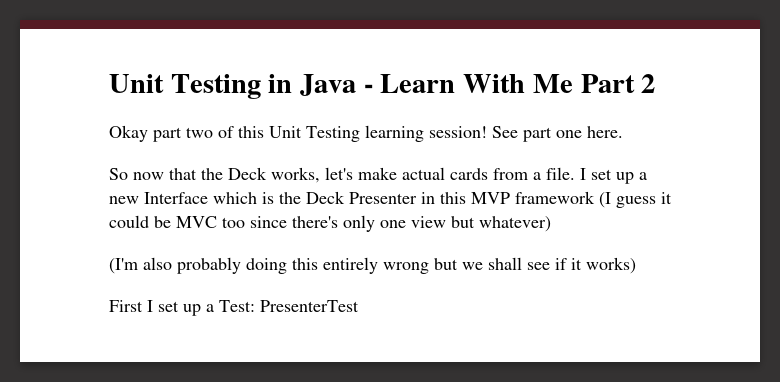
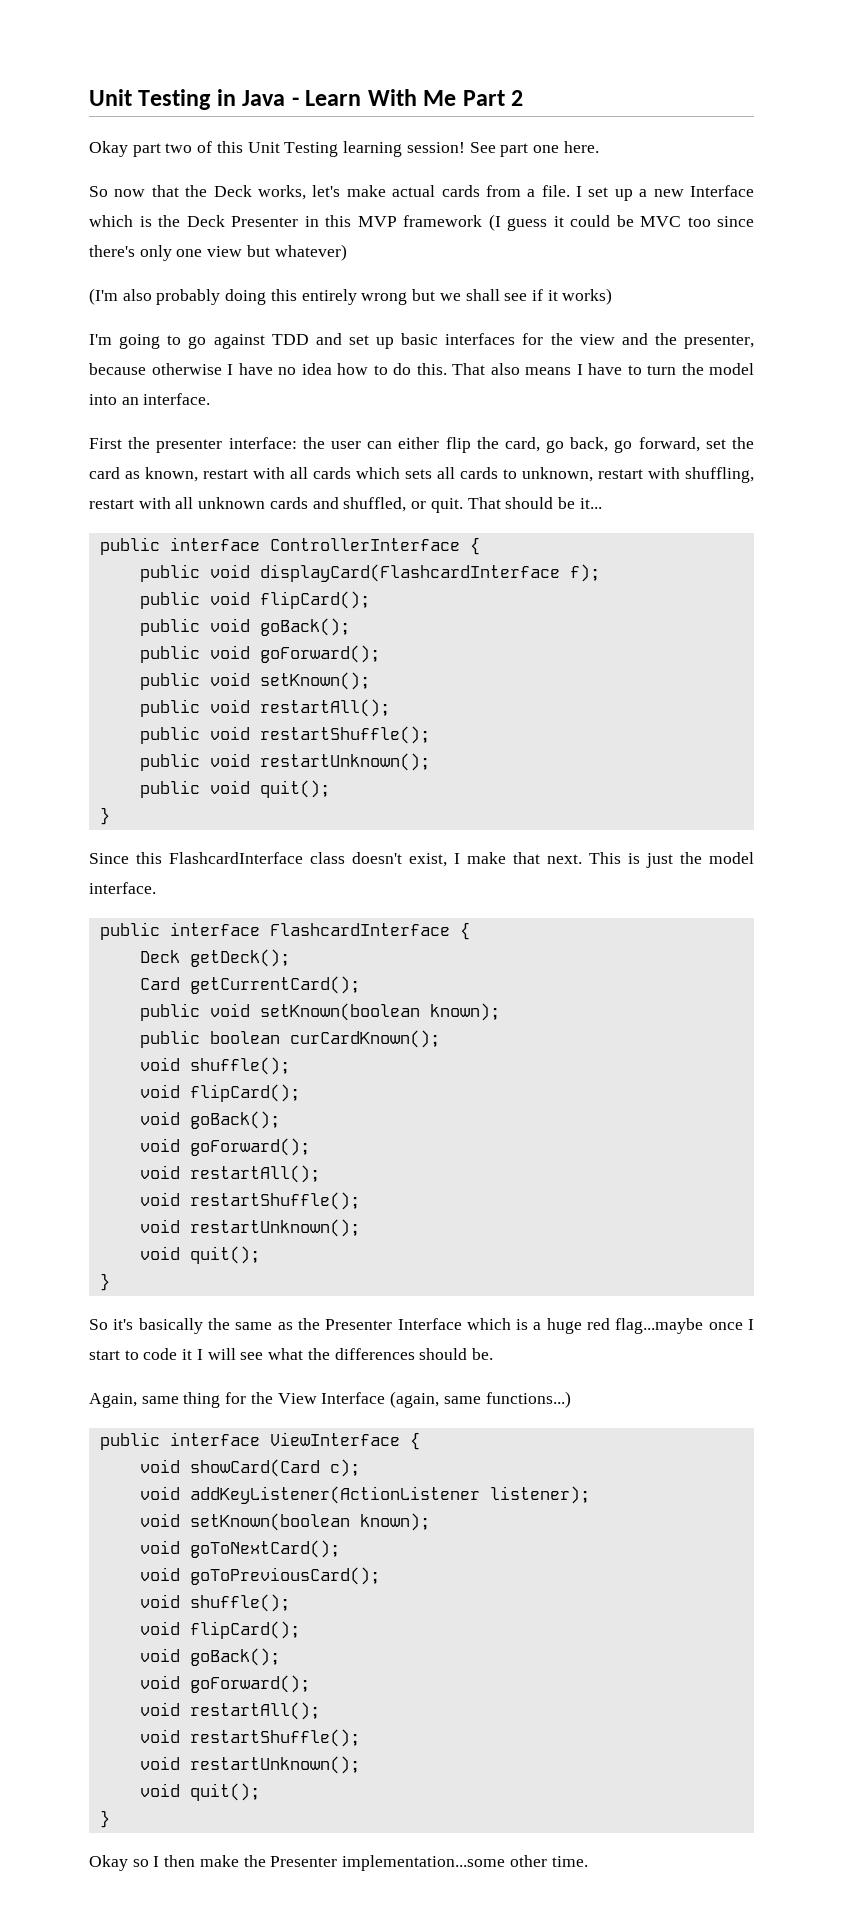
[109,300,359,316] First I set up a Test: PresenterTest -> [89,333,754,349] [89,363,754,375] [89,393,211,405] [89,437,754,453] [89,467,754,483] [89,497,602,513] [99,537,480,555] [139,564,600,582] [139,591,370,609] [139,618,350,636] [139,645,380,663] [139,672,370,690] [139,699,390,717] [139,726,430,744] [139,753,430,771] [139,780,330,798] [99,807,110,825] [89,852,754,868] [89,882,156,894] [99,922,470,940] [139,949,290,967] [139,976,360,994] [139,1003,500,1021] [139,1030,440,1048] [139,1057,290,1075] [139,1084,300,1102] [139,1111,280,1129] [139,1138,310,1156] [139,1165,320,1183] [139,1192,360,1210] [139,1219,360,1237] [139,1246,260,1264] [99,1273,110,1291] [89,1318,754,1334] [89,1348,493,1360] [89,1391,571,1408] [99,1432,420,1450] [139,1459,360,1477] [139,1486,590,1504] [139,1513,430,1531] [139,1540,340,1558] [139,1567,380,1585] [139,1594,290,1612] [139,1621,300,1639] [139,1648,280,1666] [139,1675,310,1693] [139,1702,320,1720] [139,1729,360,1747] [139,1756,360,1774] [139,1783,260,1801] [99,1810,110,1828] [89,1855,588,1871] I'm going to go against TDD and set up basic interfaces for the view and the presenter, because otherwise I have no idea how to do this. That also means I have to turn the model into an interface. // First the presenter interface: the user can either flip the card, go back, go forward, set the card as known, restart with all cards which sets all cards to unknown, restart with shuffling, restart with all unknown cards and shuffled, or quit. That should be it... // public interface ControllerInterface { // public void displayCard(FlashcardInterface f); // public void flipCard(); // public void goBack(); // public void goForward(); // public void setKnown(); // public void restartAll(); // public void restartShuffle(); // public void restartUnknown(); // public void quit(); // } // Since this FlashcardInterface class doesn't exist, I make that next. This is just the model interface. // public interface FlashcardInterface { // Deck getDeck(); // Card getCurrentCard(); // public void setKnown(boolean known); // public boolean curCardKnown(); // void shuffle(); // void flipCard(); // void goBack(); // void goForward(); // void restartAll(); // void restartShuffle(); // void restartUnknown(); // void quit(); // } // So it's basically the same as the Presenter Interface which is a huge red flag...maybe once I start to code it I will see what the differences should be. // Again, same thing for the View Interface (again, same functions...) // public interface ViewInterface { // void showCard(Card c); // void addKeyListener(ActionListener listener); // void setKnown(boolean known); // void goToNextCard(); // void goToPreviousCard(); // void shuffle(); // void flipCard(); // void goBack(); // void goForward(); // void restartAll(); // void restartShuffle(); // void restartUnknown(); // void quit(); // } // Okay so I then make the Presenter implementation...some other time.

